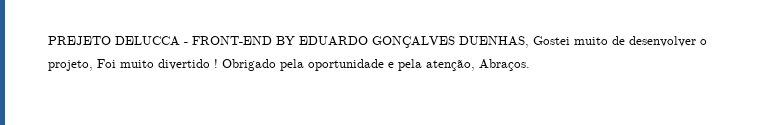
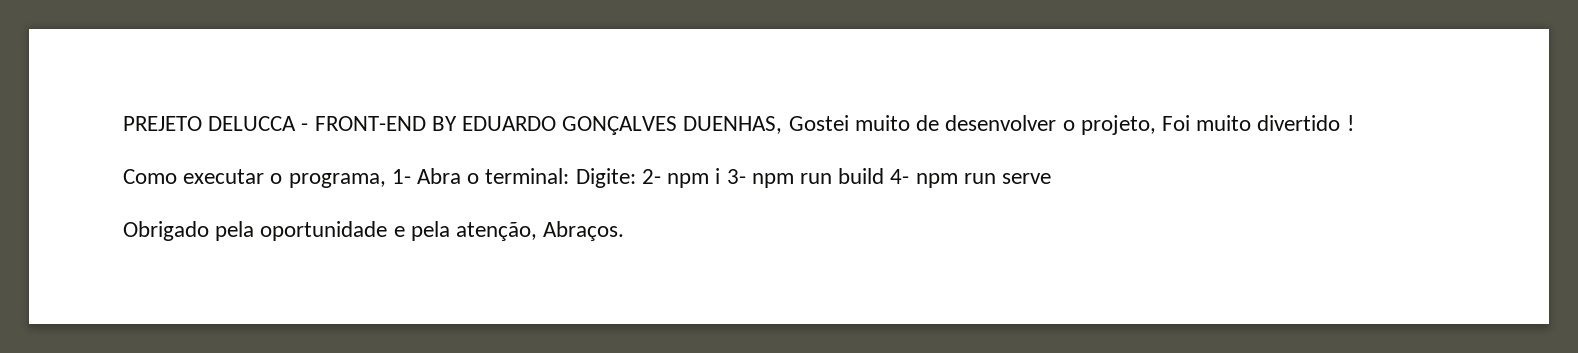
(218, 63) none -> [123,168,1051,188] // Como executar o programa, 1- Abra o terminal: Digite: 2- npm i 3- npm run build 4- npm run serve //

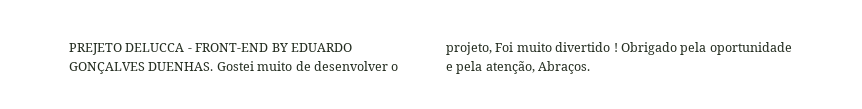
[683,116,783,134] DUENHAS, -> [148,62,214,71] DUENHAS.
[123,168,1051,188] // Como executar o programa, 1- Abra o terminal: Digite: 2- npm i 3- npm run build 4- npm run serve // -> (618, 47) none

